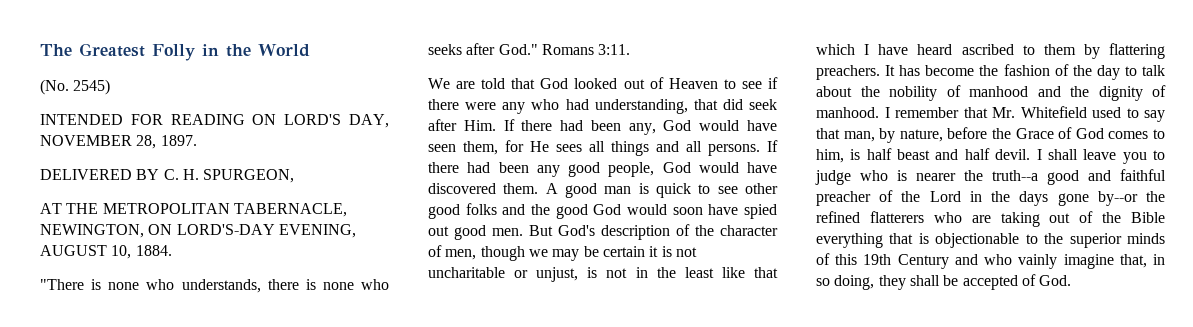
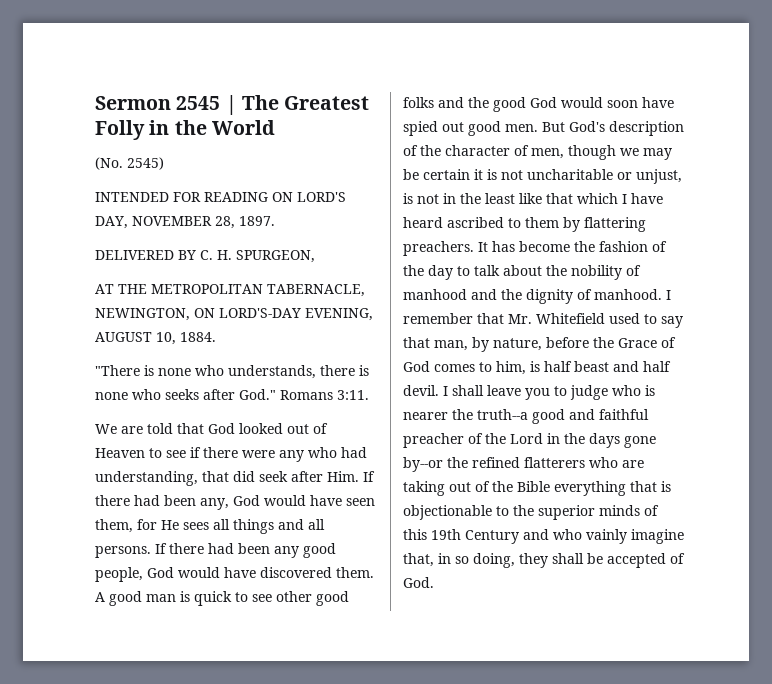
(40, 50) none -> [95,95,237,115] Sermon 2545 |

